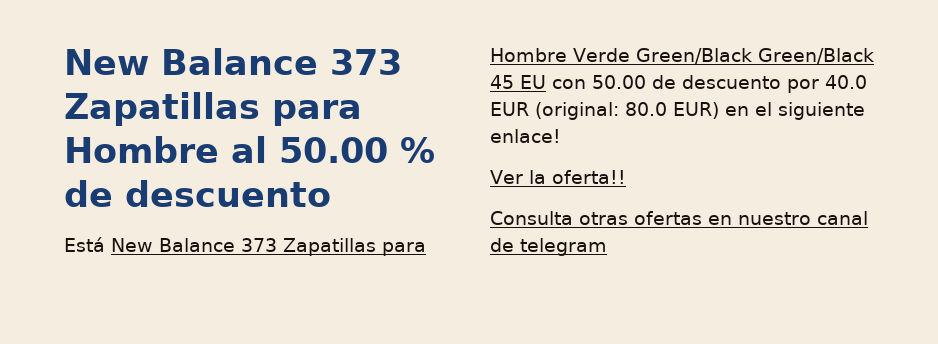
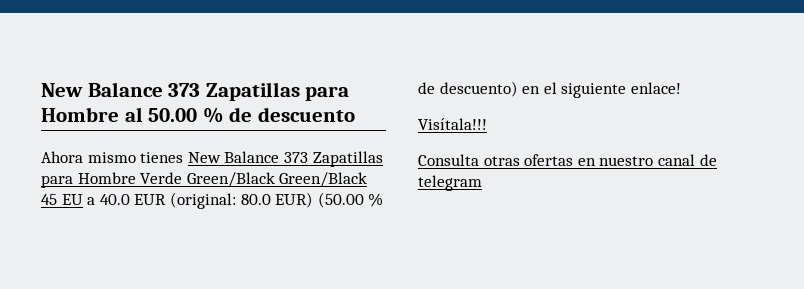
[64,237,105,252] Está -> [41,151,184,163] Ahora mismo tienes
[552,75,819,93] con 50.00 de descuento por -> [87,197,96,205] a
(719, 110) none -> [317,192,384,208] [418,81,518,97] (50.00 % de descuento)
[490,170,626,184] Ver la oferta!! -> [418,118,487,130] Visítala!!!

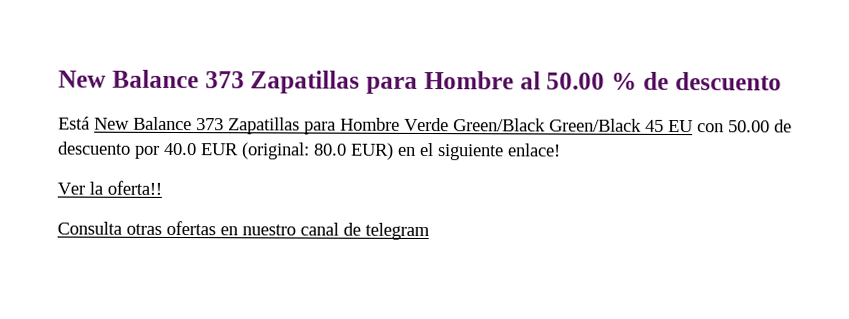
[41,151,184,163] Ahora mismo tienes -> [58,116,90,130] Está
[87,197,96,205] a -> [697,119,792,133] [58,141,160,159] con 50.00 de descuento por
[317,192,384,208] [418,81,518,97] (50.00 % de descuento) -> (394, 151) none
[418,118,487,130] Visítala!!! -> [57,180,162,195] Ver la oferta!!

